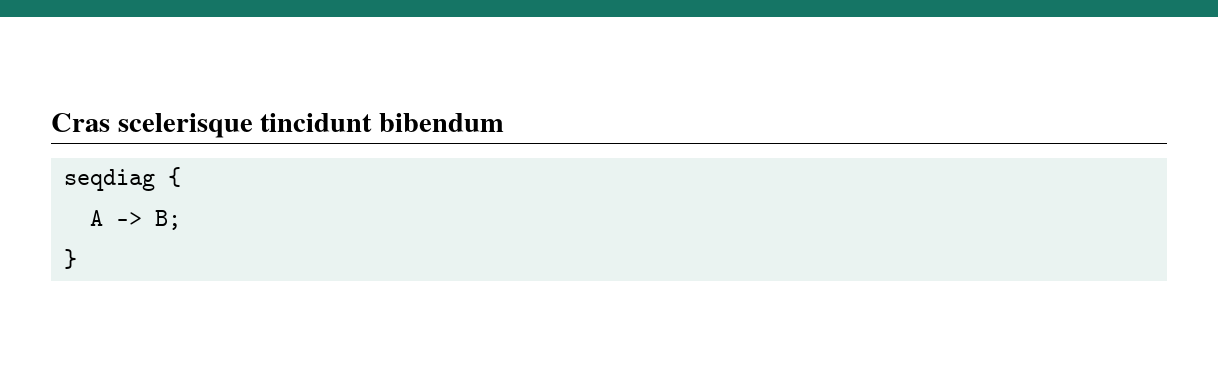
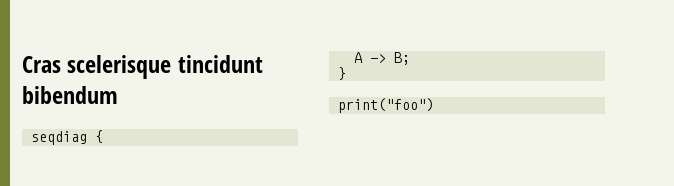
(77, 259) none -> [338,98,435,113] // print("foo")

